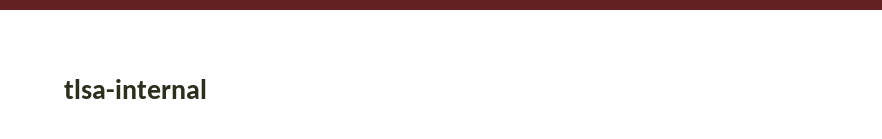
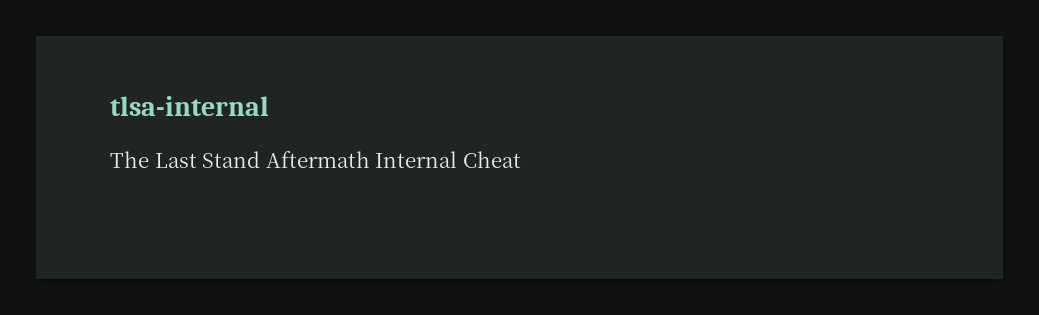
(207, 89) none -> [110,151,521,168] // The Last Stand Aftermath Internal Cheat

